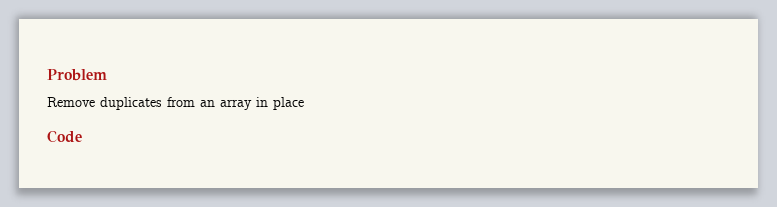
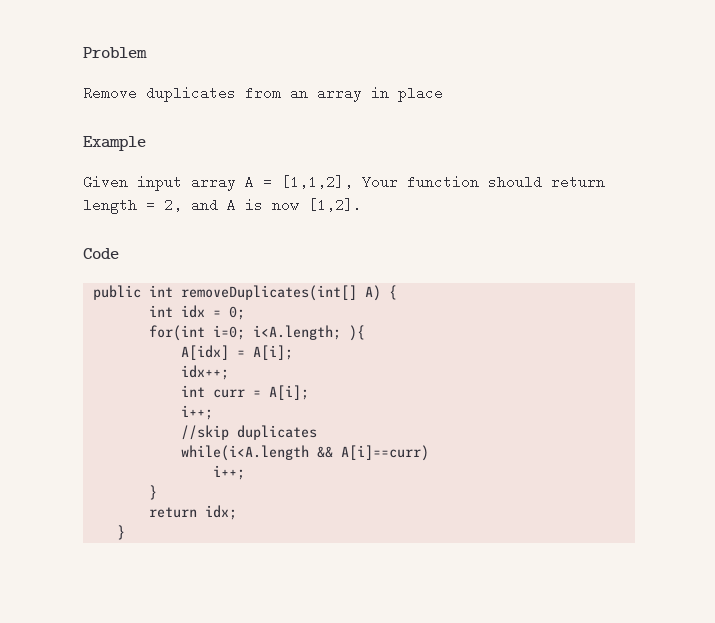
[47,130,82,143] Code -> [83,136,146,151] [83,175,605,191] [83,198,362,214] [83,248,119,259] [92,285,397,301] [148,305,245,320] [148,325,365,341] [180,345,293,360] [180,365,229,380] [180,385,309,400] [180,405,213,420] [180,425,317,440] [180,445,429,461] [212,465,245,480] [148,485,157,500] [148,505,237,520] [116,525,125,540] Example // Given input array A = [1,1,2], Your function should return length = 2, and A is now [1,2]. // Code // public int removeDuplicates(int[] A) { // int idx = 0; // for(int i=0; i<A.length; ){ // A[idx] = A[i]; // idx++; // int curr = A[i]; // i++; // //skip duplicates // while(i<A.length && A[i]==curr) // i++; // } // return idx; // }

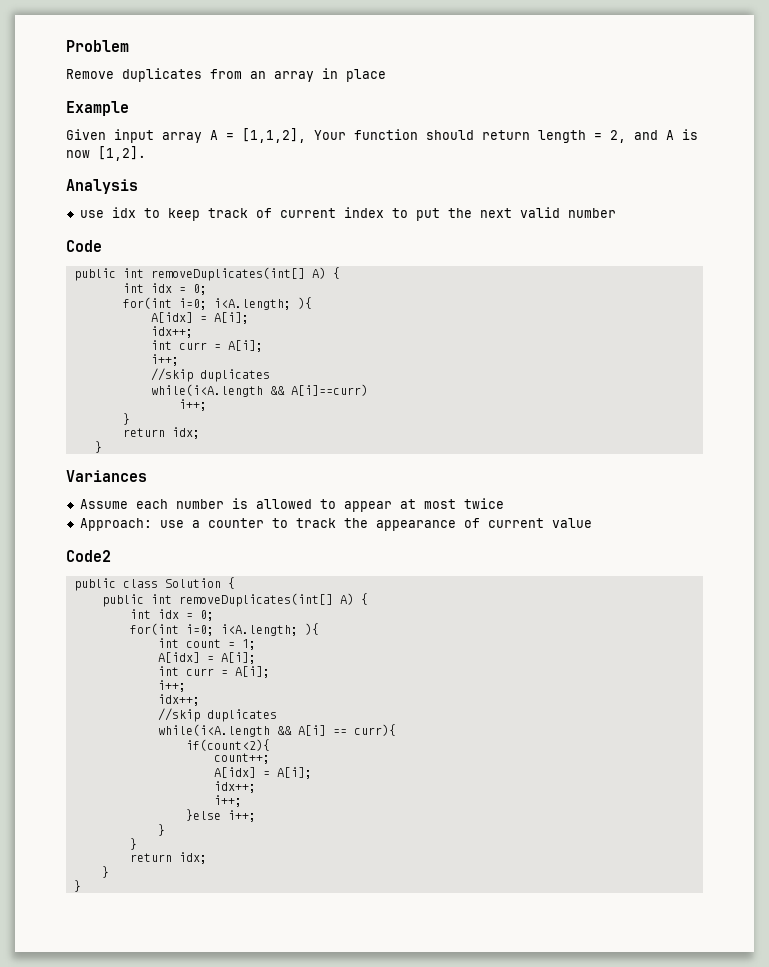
(362, 205) none -> [66,179,138,194] [79,207,616,221] // Analysis // use idx to keep track of current index to put the next valid number
(125, 532) none -> [66,470,147,482] [79,498,504,512] [79,518,592,531] [66,550,111,562] [73,577,235,591] [101,593,368,607] [129,609,214,621] [129,623,319,636] [157,638,256,650] [157,652,256,664] [157,666,270,678] [157,680,186,692] [157,694,200,706] [157,708,277,722] [157,724,396,737] [185,739,270,751] [213,753,270,764] [213,767,312,779] [213,781,256,793] [213,795,242,807] [185,809,256,822] [157,824,165,836] [129,838,137,850] [129,852,207,864] [101,866,109,878] [73,880,81,892] // Variances // Assume each number is allowed to appear at most twice // Approach: use a counter to track the appearance of current value // Code2 // public class Solution { // public int removeDuplicates(int[] A) { // int idx = 0; // for(int i=0; i<A.length; ){ // int count = 1; // A[idx] = A[i]; // int curr = A[i]; // i++; // idx++; // //skip duplicates // while(i<A.length && A[i] == curr){ // if(count<2){ // count++; // A[idx] = A[i]; // idx++; // i++; // }else i++; // } // } // return idx; // } // }

